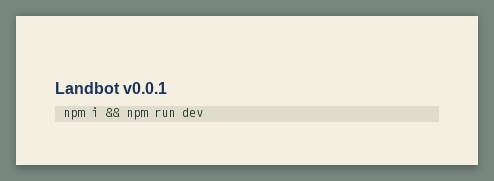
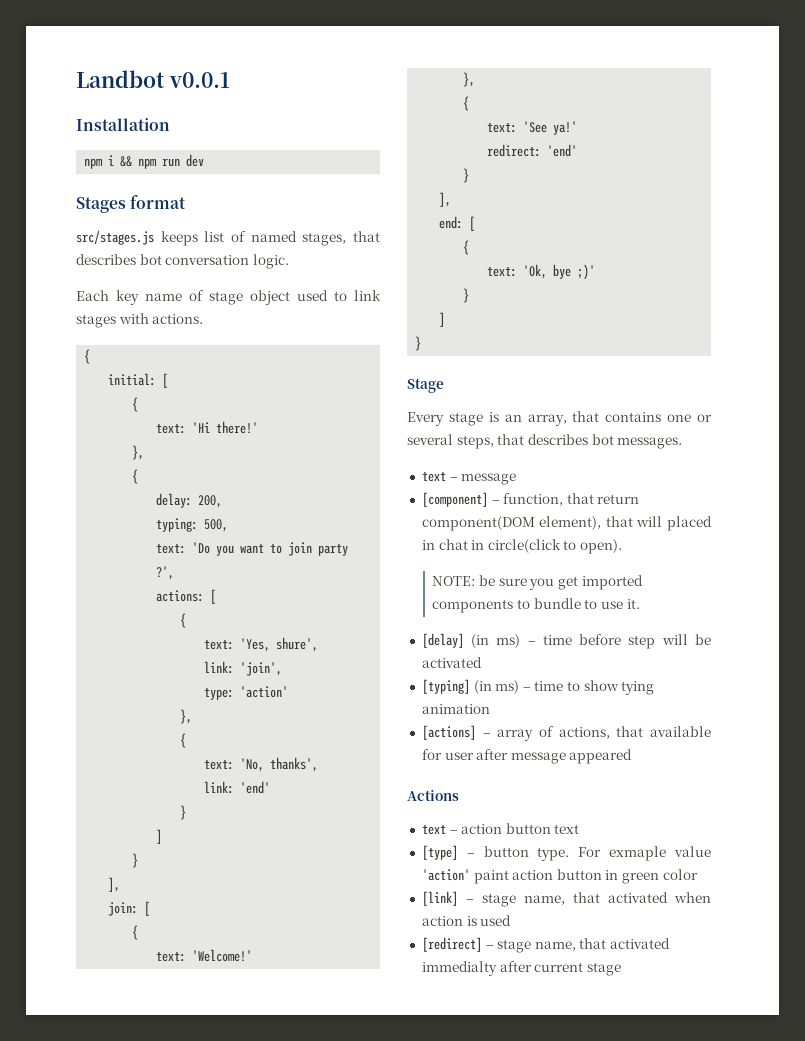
(168, 88) none -> [76,118,170,131] // Installation
(204, 112) none -> [76,195,187,213] [76,230,380,246] [76,254,289,269] [76,290,381,305] [76,313,204,328] [84,349,91,364] [108,373,169,388] [132,397,139,412] [156,421,259,434] [132,445,145,460] [132,469,139,484] [156,493,223,508] [156,518,229,532] [156,542,349,556] [156,566,175,580] [156,589,217,604] [180,613,187,628] [204,637,319,652] [204,661,283,676] [204,686,289,700] [180,709,193,724] [180,733,187,748] [204,757,319,772] [204,781,271,794] [180,805,187,820] [156,829,163,844] [132,853,139,868] [108,877,121,892] [108,901,151,916] [132,925,139,940] [156,949,253,962] [463,72,476,87] [463,96,470,111] [487,121,578,135] [487,144,578,157] [463,168,470,183] [439,192,452,207] [439,216,476,231] [463,240,470,255] [487,264,596,280] [463,288,470,303] [439,312,446,327] [415,336,422,351] [407,378,444,393] [407,411,712,426] [407,434,683,449] [421,471,517,485] [421,492,640,507] [421,516,712,531] [421,539,623,554] [432,575,643,590] [432,598,640,613] [421,633,711,649] [421,657,482,668] [421,679,655,695] [421,704,490,714] [421,725,711,741] [421,749,633,764] [407,790,459,801] [421,823,580,835] [421,845,711,861] [421,869,698,884] [421,891,711,907] [421,915,512,926] [421,937,671,953] [421,961,621,976] // Stages format // src/stages.js keeps list of named stages, that describes bot conversation logic. // Each key name of stage object used to link stages with actions. // { // initial: [ // { // text: 'Hi there!' // }, // { // delay: 200, // typing: 500, // text: 'Do you want to join party ?', // actions: [ // { // text: 'Yes, shure', // link: 'join', // type: 'action' // }, // { // text: 'No, thanks', // link: 'end' // } // ] // } // ], // join: [ // { // text: 'Welcome!' // }, // { // text: 'See ya!' // redirect: 'end' // } // ], // end: [ // { // text: 'Ok, bye ;)' // } // ] // } // Stage // Every stage is an array, that contains one or several steps, that describes bot messages. // text – message // [component] – function, that return component(DOM element), that will placed in chat in circle(click to open). // NOTE: be sure you get imported components to bundle to use it. // [delay] (in ms) – time before step will be activated // [typing] (in ms) – time to show tying animation // [actions] – array of actions, that available for user after message appeared // Actions // text – action button text // [type] – button type. For exmaple value 'action' paint action button in green color // [link] – stage name, that activated when action is used // [redirect] – stage name, that activated immedialty after current stage

